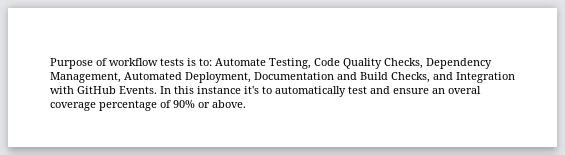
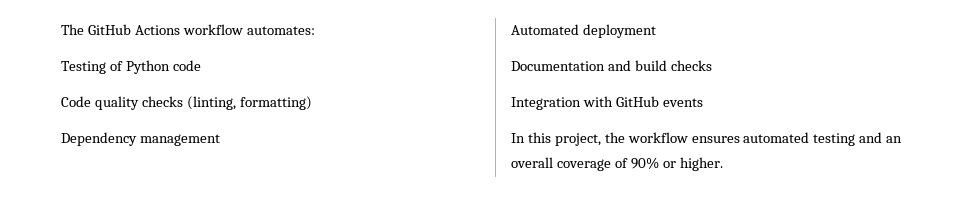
[50,58,492,69] [50,72,453,83] Purpose of workflow tests is to: Automate Testing, Code Quality Checks, Dependency Management, Automated Deployment, Documentation and Build Checks, and -> [61,24,315,35] [61,60,201,74] [61,96,312,110] [61,132,220,146] [511,24,656,38] [511,60,712,71] The GitHub Actions workflow automates: // Testing of Python code // Code quality checks (linting, formatting) // Dependency management // Automated deployment // Documentation and build checks //
[119,86,157,94] Events. -> [662,98,703,107] events //
[197,86,481,97] [50,100,157,111] instance it's to automatically test and ensure an overal coverage percentage -> [554,132,903,146] [511,157,611,171] project, the workflow ensures automated testing and an overall coverage
[212,100,246,108] above. -> [679,157,723,171] higher.

